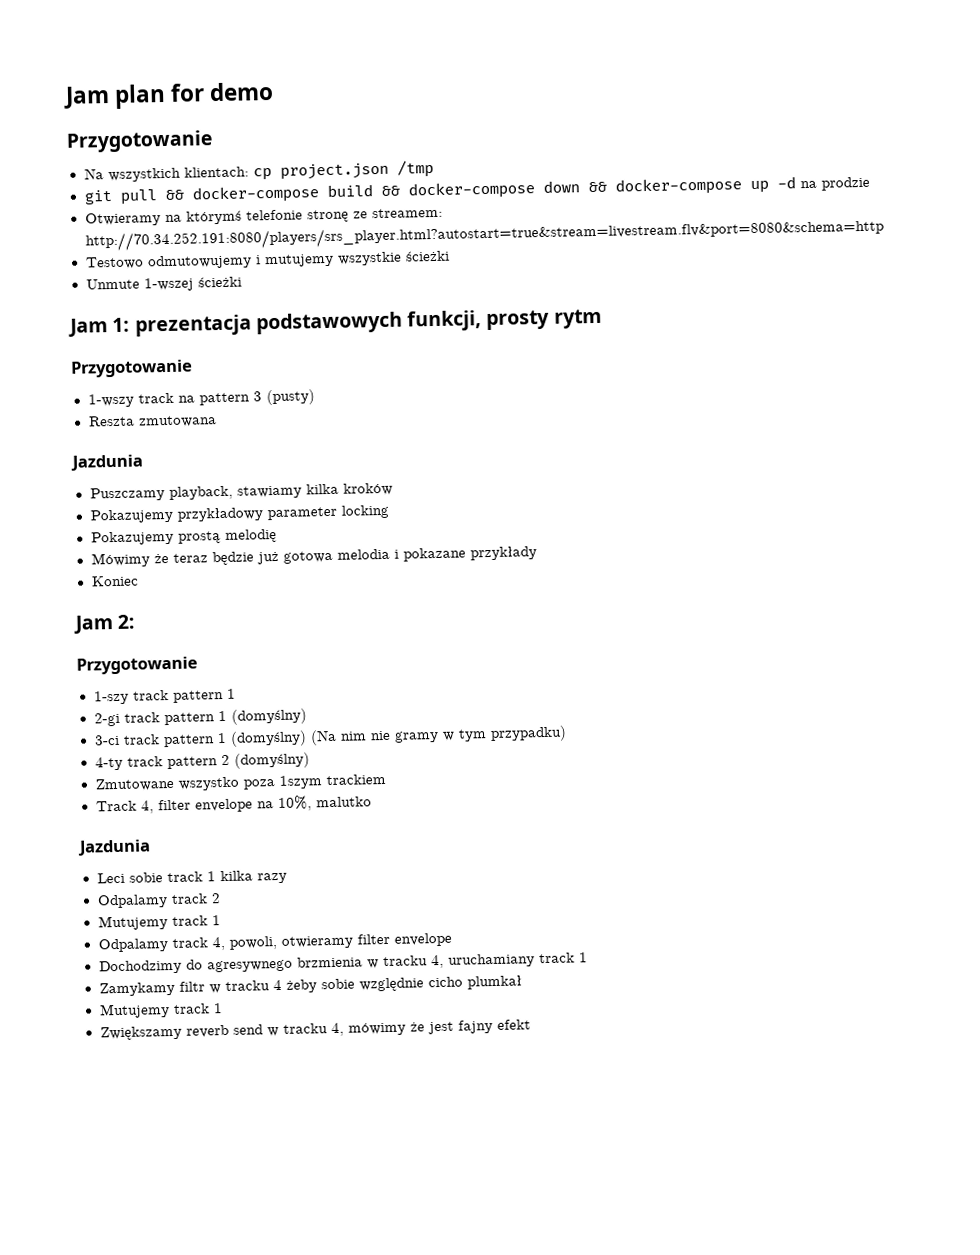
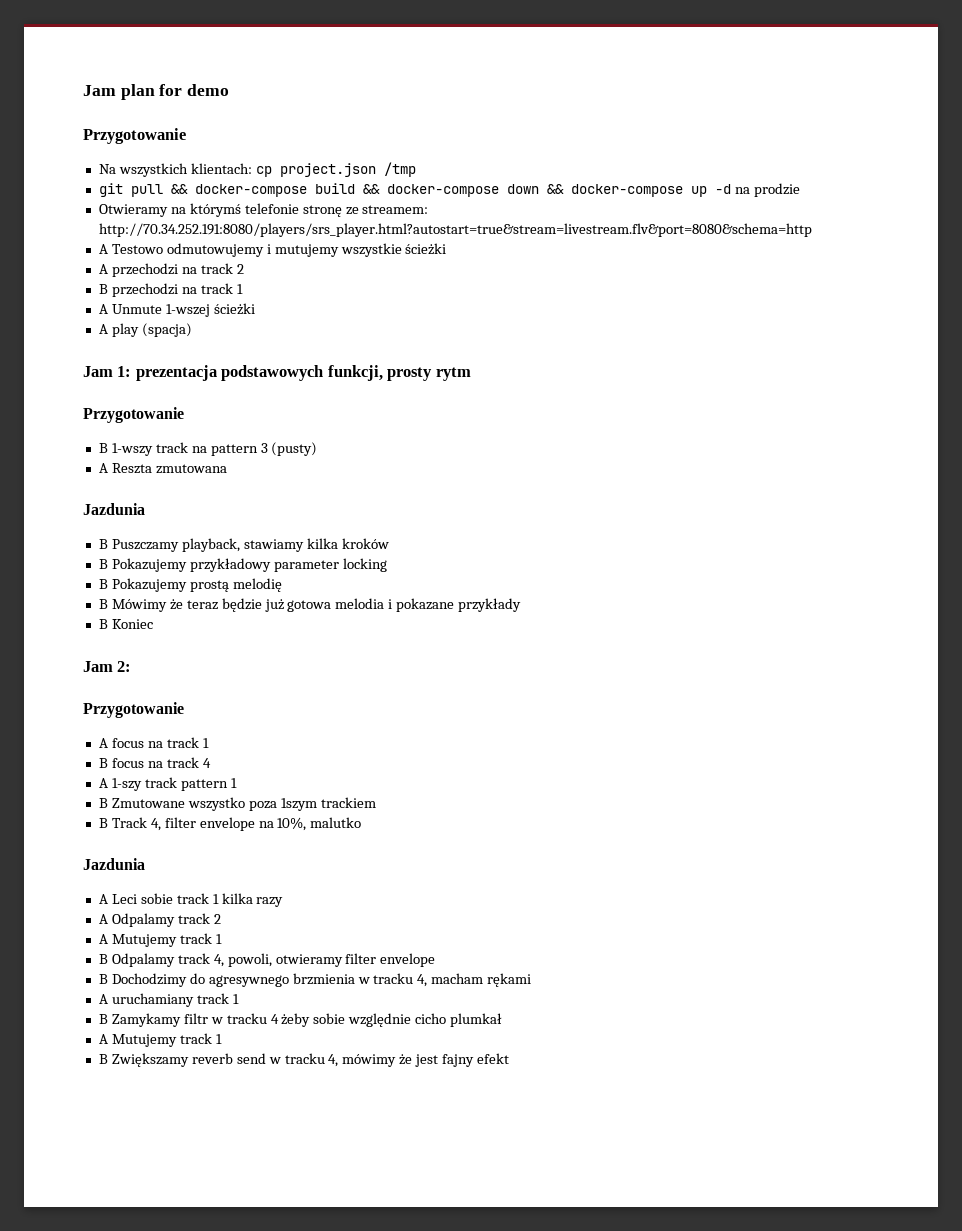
(884, 235) none -> [98,244,108,254] A
(450, 256) none -> [98,263,244,277] [98,283,243,297] [98,304,108,314] A przechodzi na track 2 // B przechodzi na track 1 // A
(242, 282) none -> [98,323,192,337] // A play (spacja)
(193, 368) none -> [98,443,108,453] B
(315, 397) none -> [98,463,108,473] A
(143, 462) none -> [98,539,108,549] B
(393, 489) none -> [98,559,108,569] B
(389, 511) none -> [98,579,108,589] B
(277, 535) none -> [98,599,108,609] B
(537, 553) none -> [98,619,108,629] B
[93,688,236,705] [93,708,307,727] [93,725,567,748] [94,752,310,771] 1-szy track pattern 1 // 2-gi track pattern 1 (domyślny) // 3-ci track pattern 1 (domyślny) (Na nim nie gramy w tym przypadku) // 4-ty track pattern 2 (domyślny) // -> [98,737,209,748] [98,757,211,768] [98,777,237,791] [98,798,108,808] A focus na track 1 // B focus na track 4 // A 1-szy track pattern 1 // B
(386, 779) none -> [98,818,108,828] B
(151, 847) none -> [98,894,108,904] A
(287, 878) none -> [98,914,108,924] A
[97,915,221,931] Mutujemy track 1 // -> [98,933,222,947] [98,954,108,964] A Mutujemy track 1 // B
(452, 939) none -> [98,974,108,984] B
(444, 961) none -> [431,973,532,987] [98,994,108,1004] macham rękami // A
(588, 957) none -> [98,1014,108,1024] B
[98,1003,223,1019] Mutujemy track 1 // -> [98,1033,222,1047] [98,1054,108,1064] A Mutujemy track 1 // B

